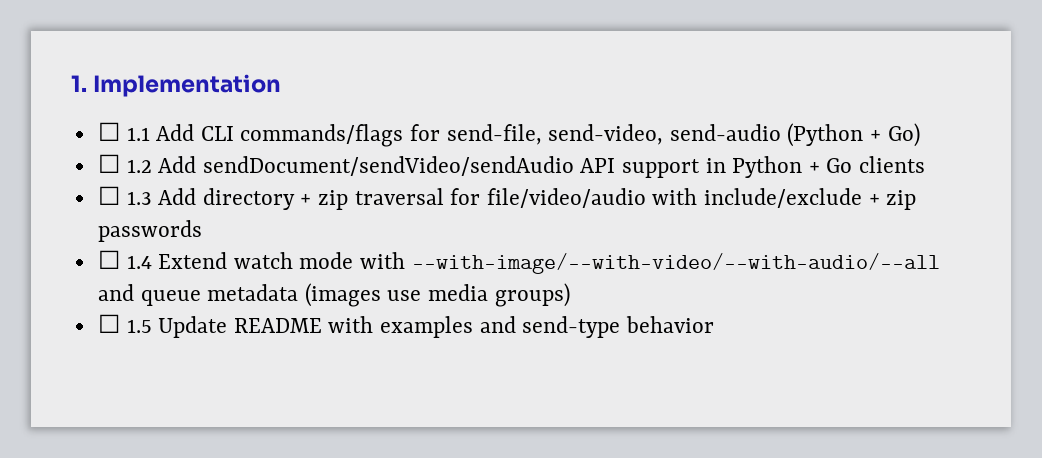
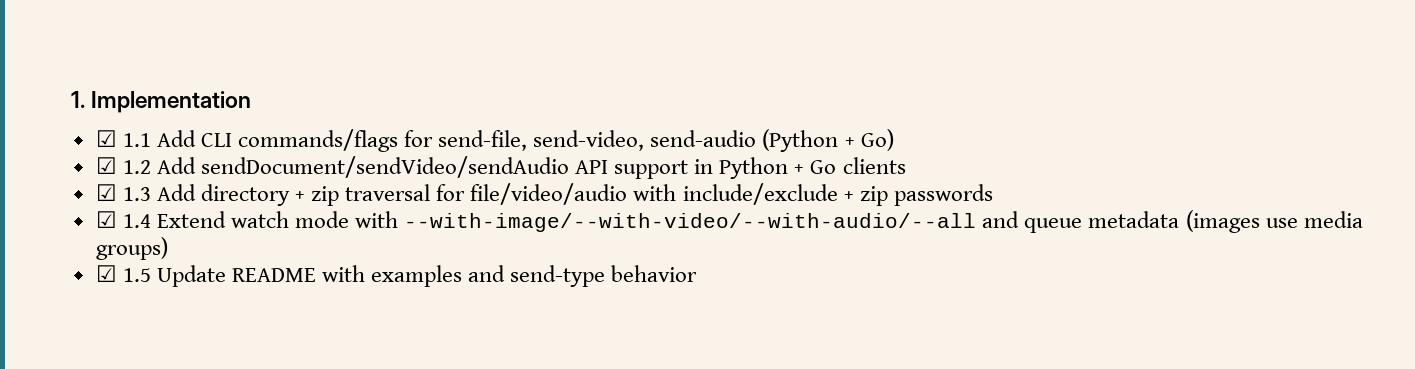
[97,122,120,141] ☐ -> [95,130,117,147] ☑
[97,154,120,173] ☐ -> [95,157,117,174] ☑
[97,186,120,205] ☐ -> [95,184,117,201] ☑
[97,250,120,269] ☐ -> [95,211,117,228] ☑
[97,314,120,333] ☐ -> [95,265,117,282] ☑

